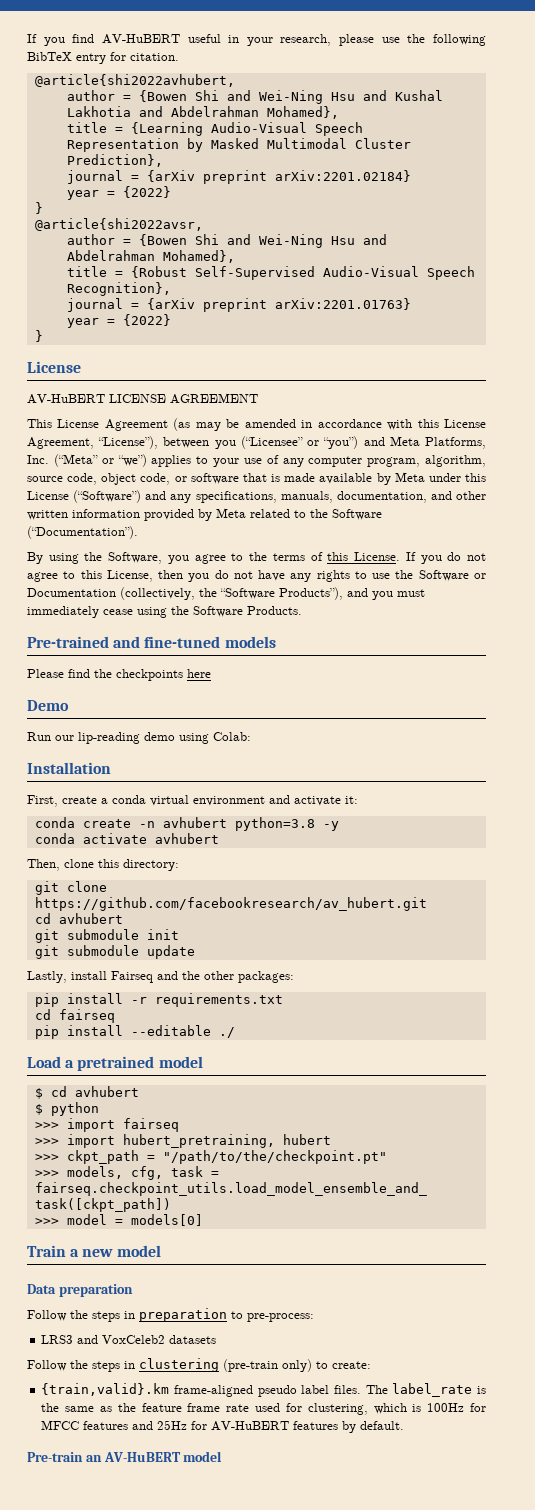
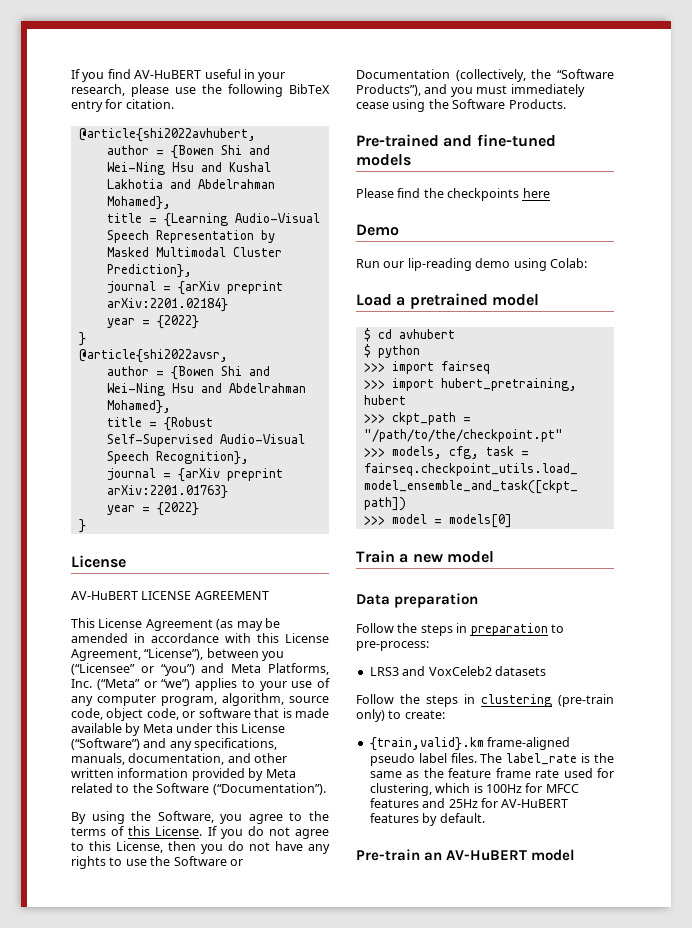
[27,762,111,774] [27,795,358,807] [34,817,339,831] [34,833,219,844] [27,859,179,871] [34,881,107,895] [34,897,427,911] [34,913,123,924] [34,929,179,943] [34,945,195,959] [27,971,294,983] [34,993,283,1007] [34,1009,115,1023] [34,1025,235,1039] // Installation // First, create a conda virtual environment and activate it: // conda create -n avhubert python=3.8 -y // conda activate avhubert // Then, clone this directory: // git clone https://github.com/facebookresearch/av_hubert.git // cd avhubert // git submodule init // git submodule update // Lastly, install Fairseq and the other packages: // pip install -r requirements.txt // cd fairseq // pip install --editable ./ -> (587, 263) none

